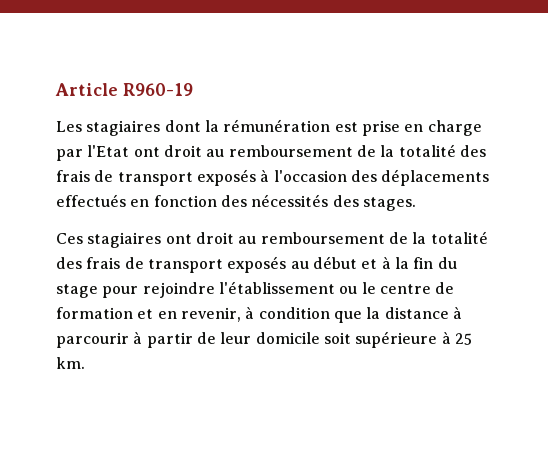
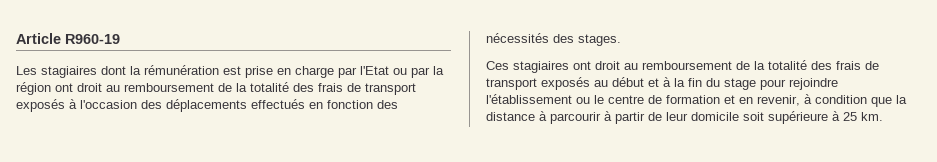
(130, 151) none -> [393,66,444,78] [16,82,51,95] ou par la région

